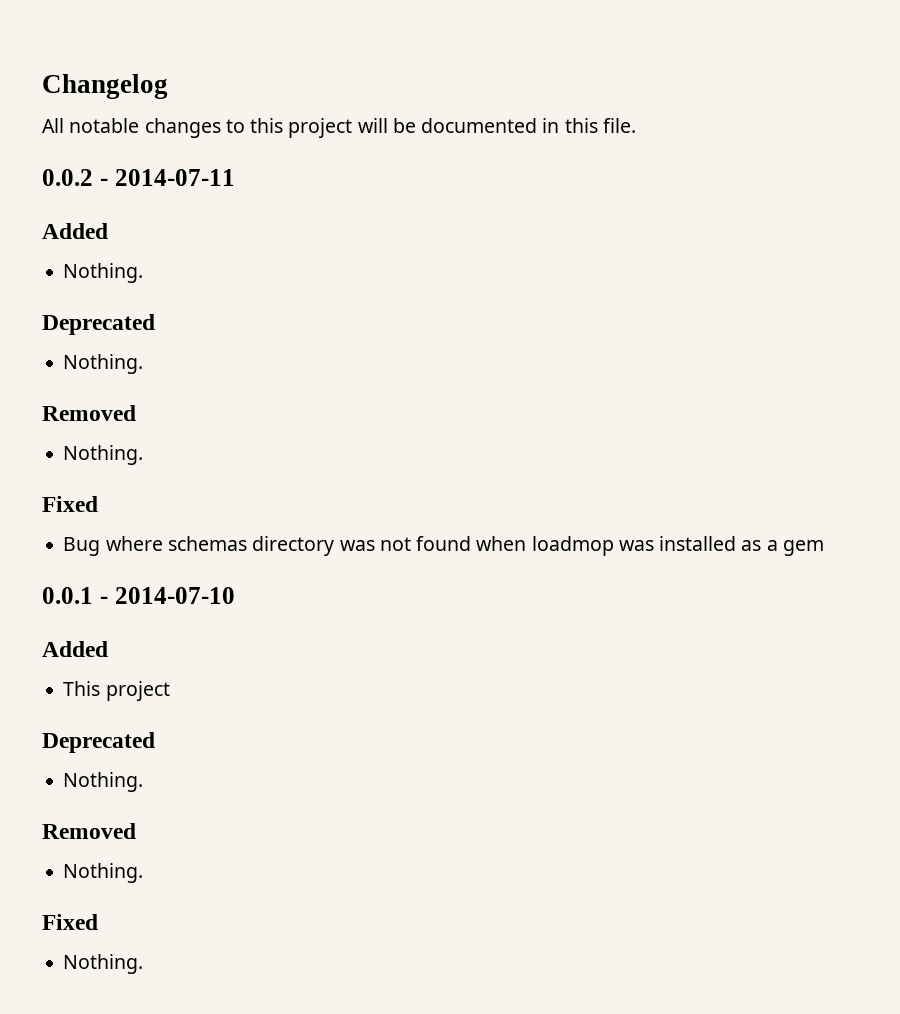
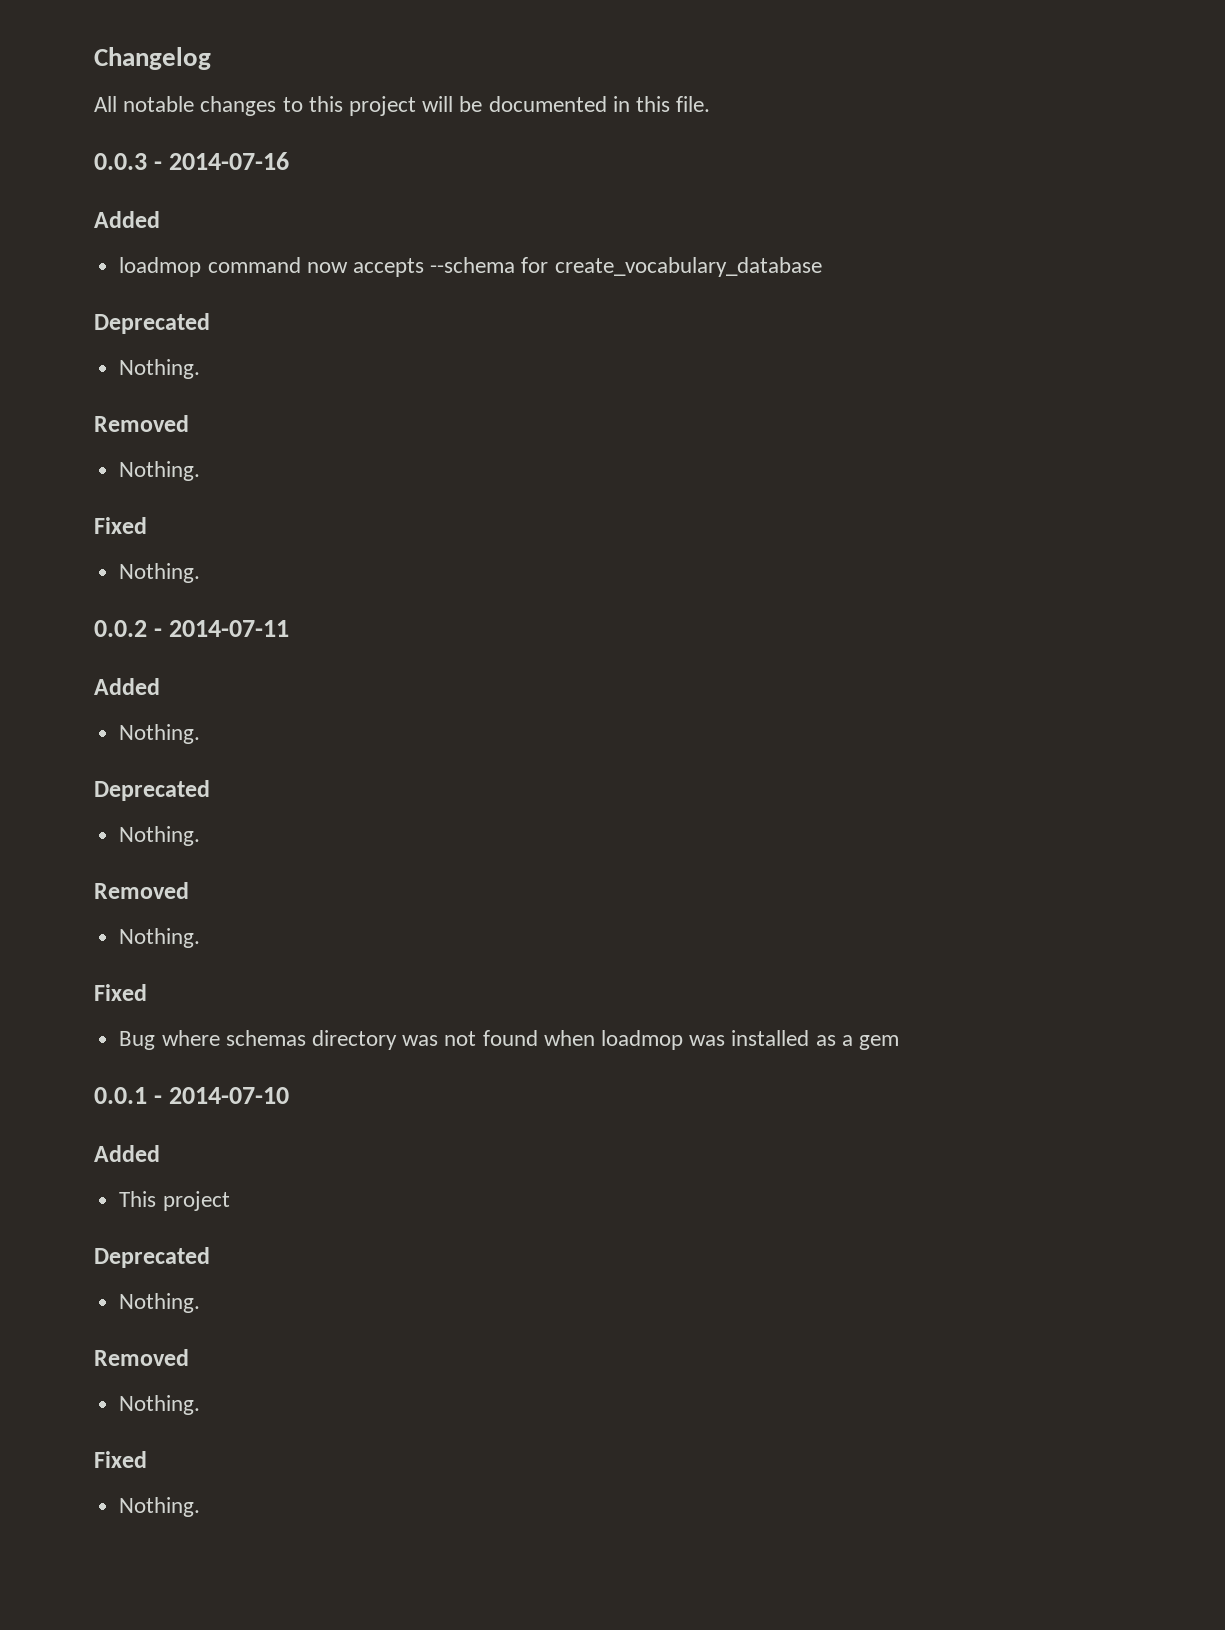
(636, 125) none -> [94,152,289,170] [94,211,160,228] [119,257,822,277] [94,313,210,334] [119,359,201,379] [94,415,189,432] [119,461,201,481] [94,517,147,534] [119,563,201,583] // 0.0.3 - 2014-07-16 // Added // loadmop command now accepts --schema for create_vocabulary_database // Deprecated // Nothing. // Removed // Nothing. // Fixed // Nothing.

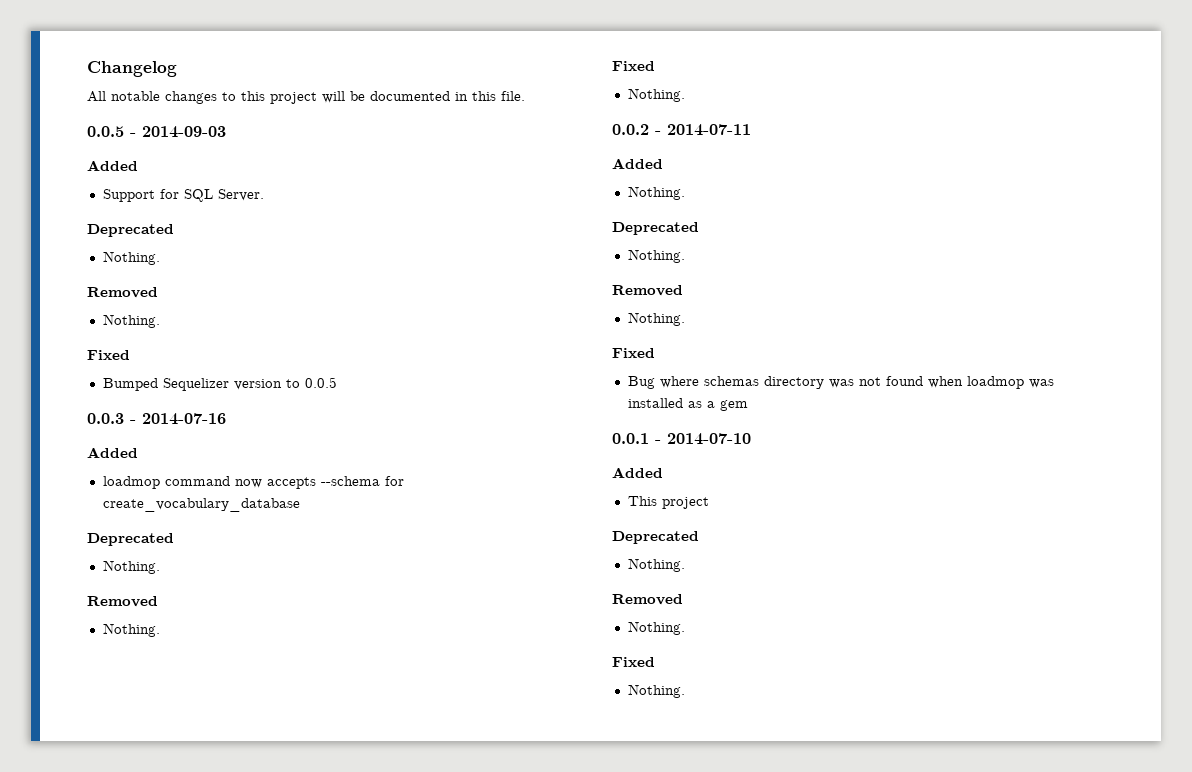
(711, 104) none -> [87,126,226,138] [87,160,138,171] [102,189,264,202] [87,224,174,237] [102,251,160,265] [87,287,158,298] [102,314,160,328] [87,350,130,360] [102,377,337,391] // 0.0.5 - 2014-09-03 // Added // Support for SQL Server. // Deprecated // Nothing. // Removed // Nothing. // Fixed // Bumped Sequelizer version to 0.0.5

